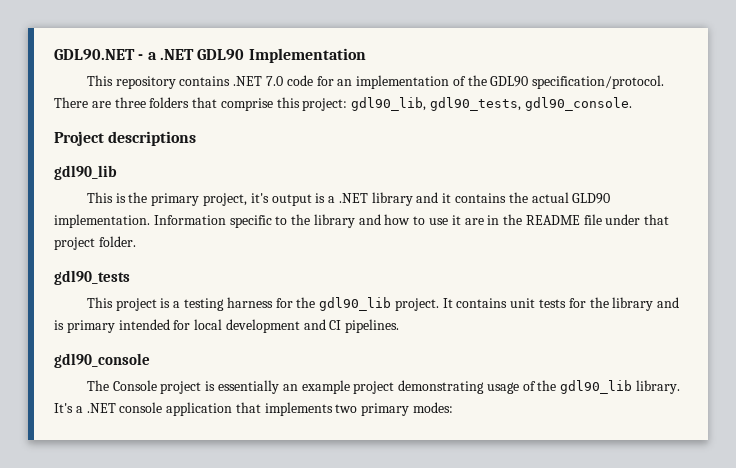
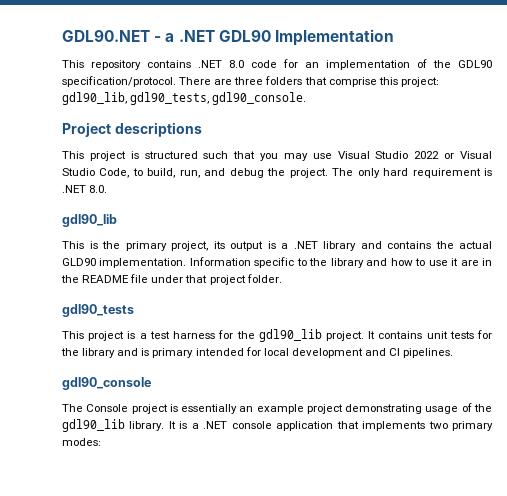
[265,76,283,86] 7.0 -> [229,60,244,68] 8.0
(197, 138) none -> [62,151,493,161] [62,168,492,178] [62,185,108,193] // This project is structured such that you may use Visual Studio 2022 or Visual Studio Code, to build, run, and debug the project. The only hard requirement is .NET 8.0.
[250,193,269,203] it's -> [213,241,225,249] its
[442,193,452,203] it -> (382, 245) none
[183,298,224,311] testing -> [149,331,170,339] test
[54,403,73,413] It's -> [168,421,188,429] It is

